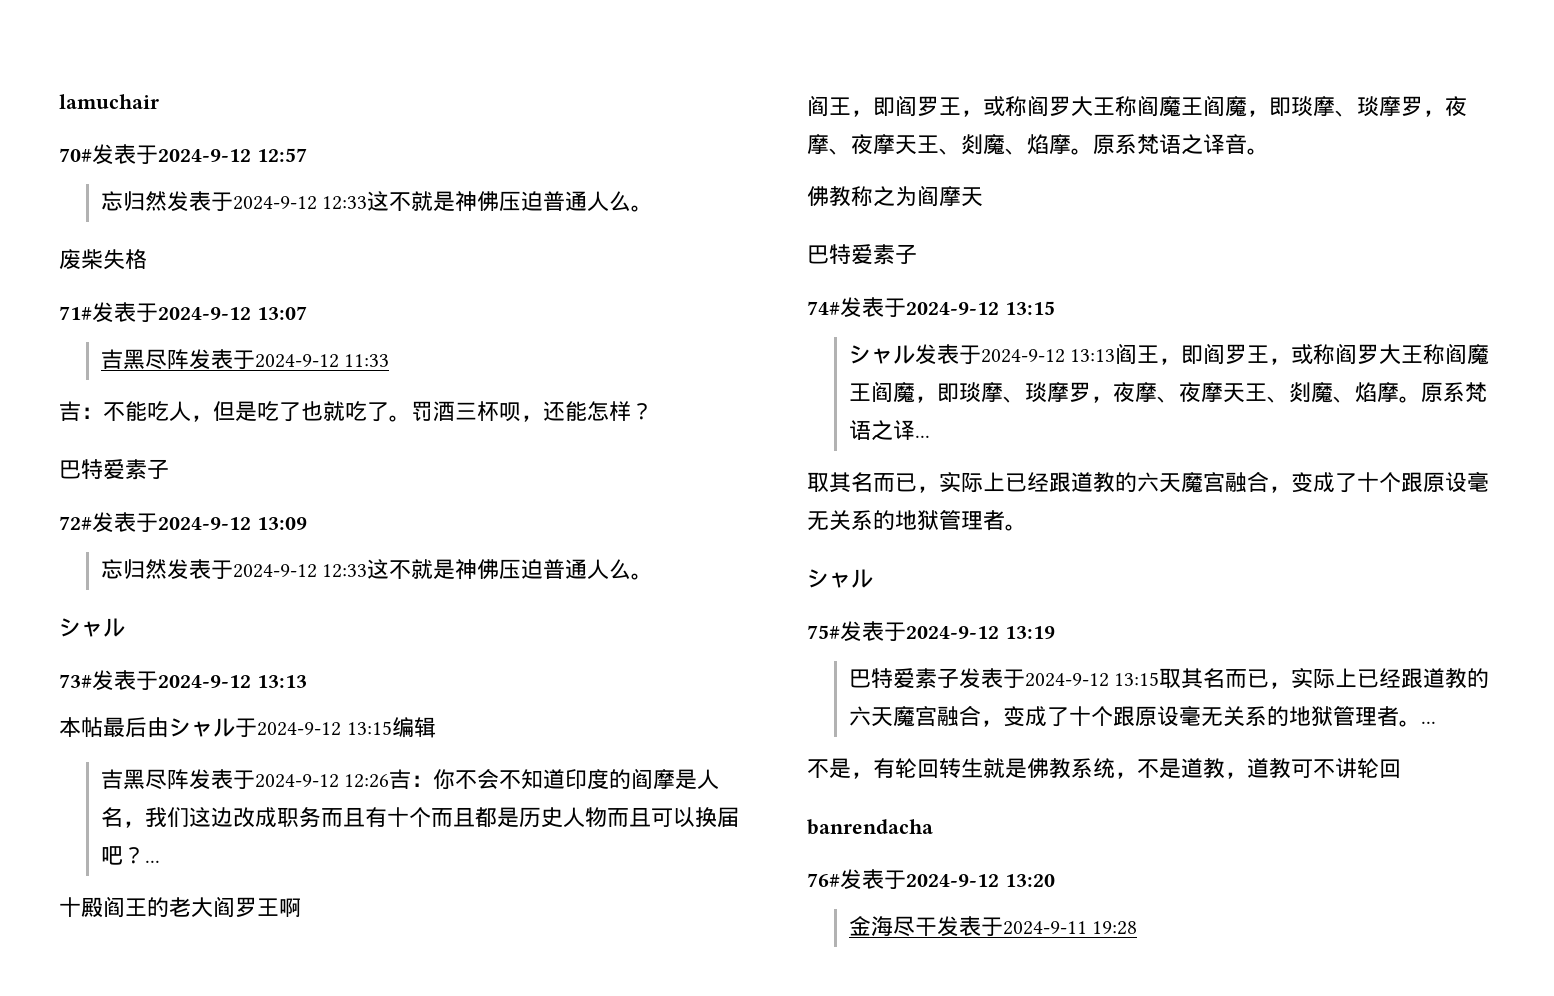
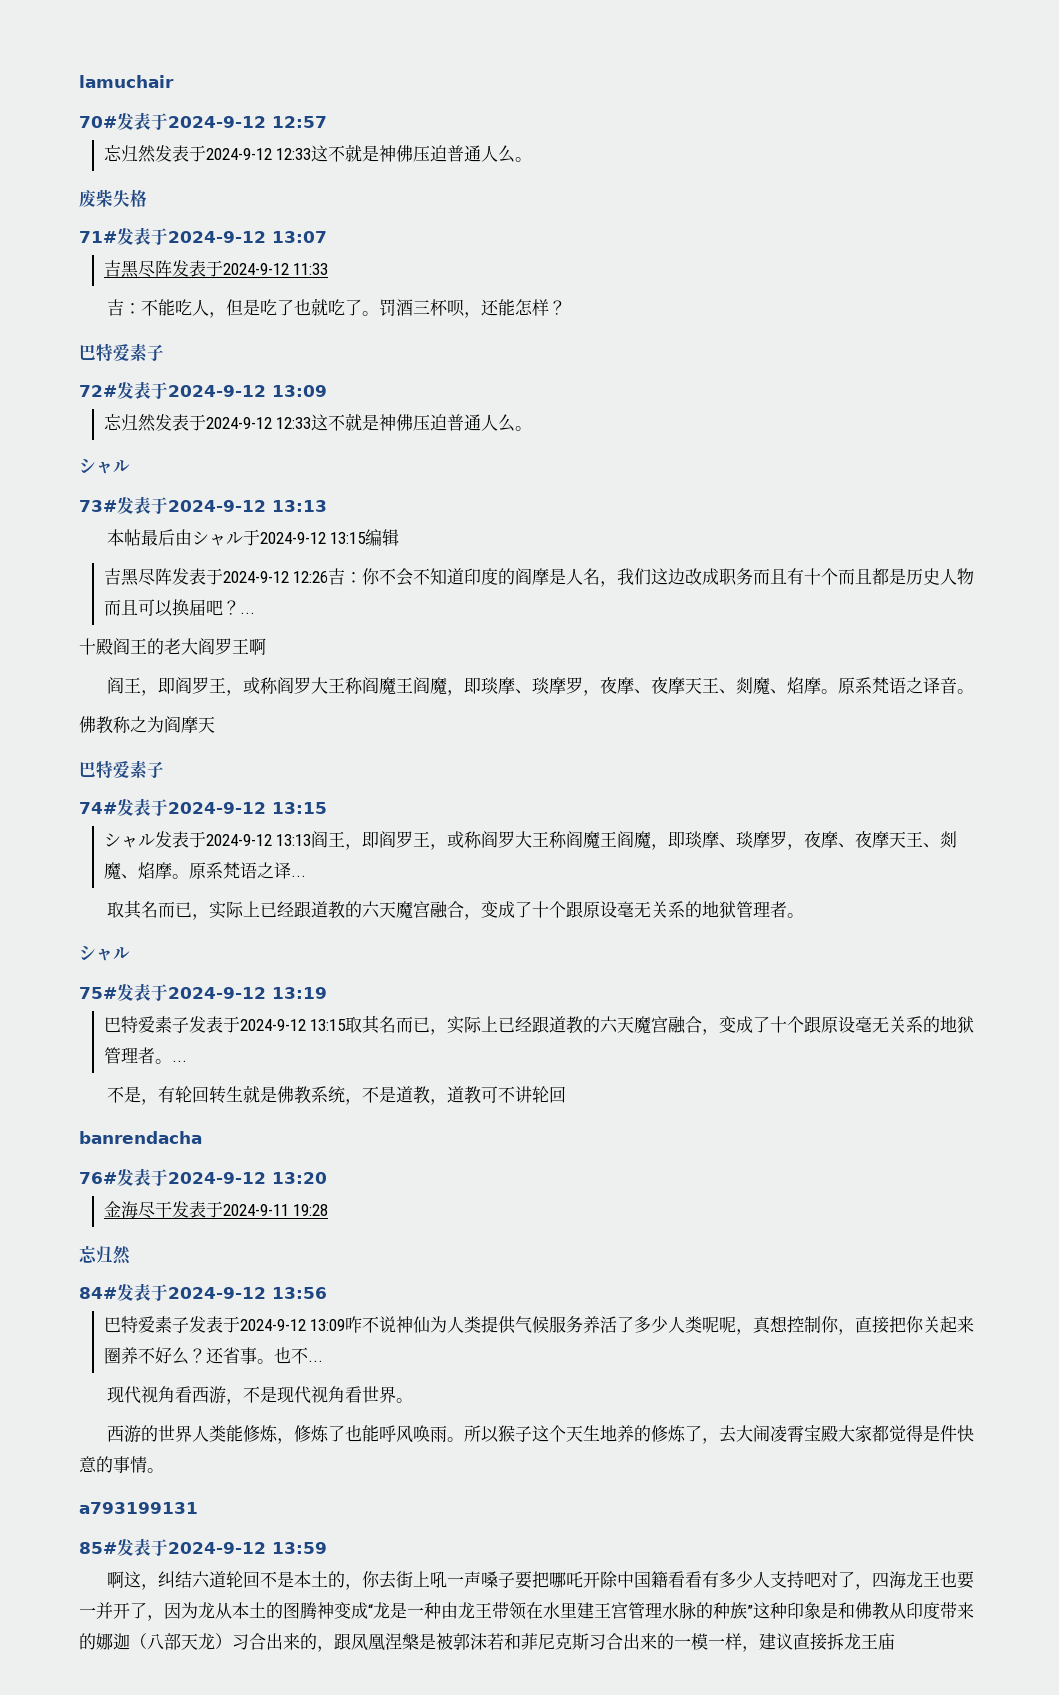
(1138, 928) none -> [79,1245,131,1264] [79,1283,327,1301] [103,1316,975,1335] [103,1347,323,1365] [106,1386,413,1405] [106,1425,974,1444] [79,1456,164,1473] [79,1502,198,1514] [79,1538,327,1556] [106,1571,974,1590] [79,1602,974,1621] [79,1633,895,1652] // 忘归然 // 84#发表于2024-9-12 13:56 // 巴特爱素子发表于2024-9-12 13:09咋不说神仙为人类提供气候服务养活了多少人类呢呢，真想控制你，直接把你关起来圈养不好么？还省事。也不... // 现代视角看西游，不是现代视角看世界。 // 西游的世界人类能修炼，修炼了也能呼风唤雨。所以猴子这个天生地养的修炼了，去大闹凌霄宝殿大家都觉得是件快意的事情。 // a793199131 // 85#发表于2024-9-12 13:59 // 啊这，纠结六道轮回不是本土的，你去街上吼一声嗓子要把哪吒开除中国籍看看有多少人支持吧对了，四海龙王也要一并开了，因为龙从本土的图腾神变成“龙是一种由龙王带领在水里建王宫管理水脉的种族”这种印象是和佛教从印度带来的娜迦（八部天龙）习合出来的，跟凤凰涅槃是被郭沫若和菲尼克斯习合出来的一模一样，建议直接拆龙王庙

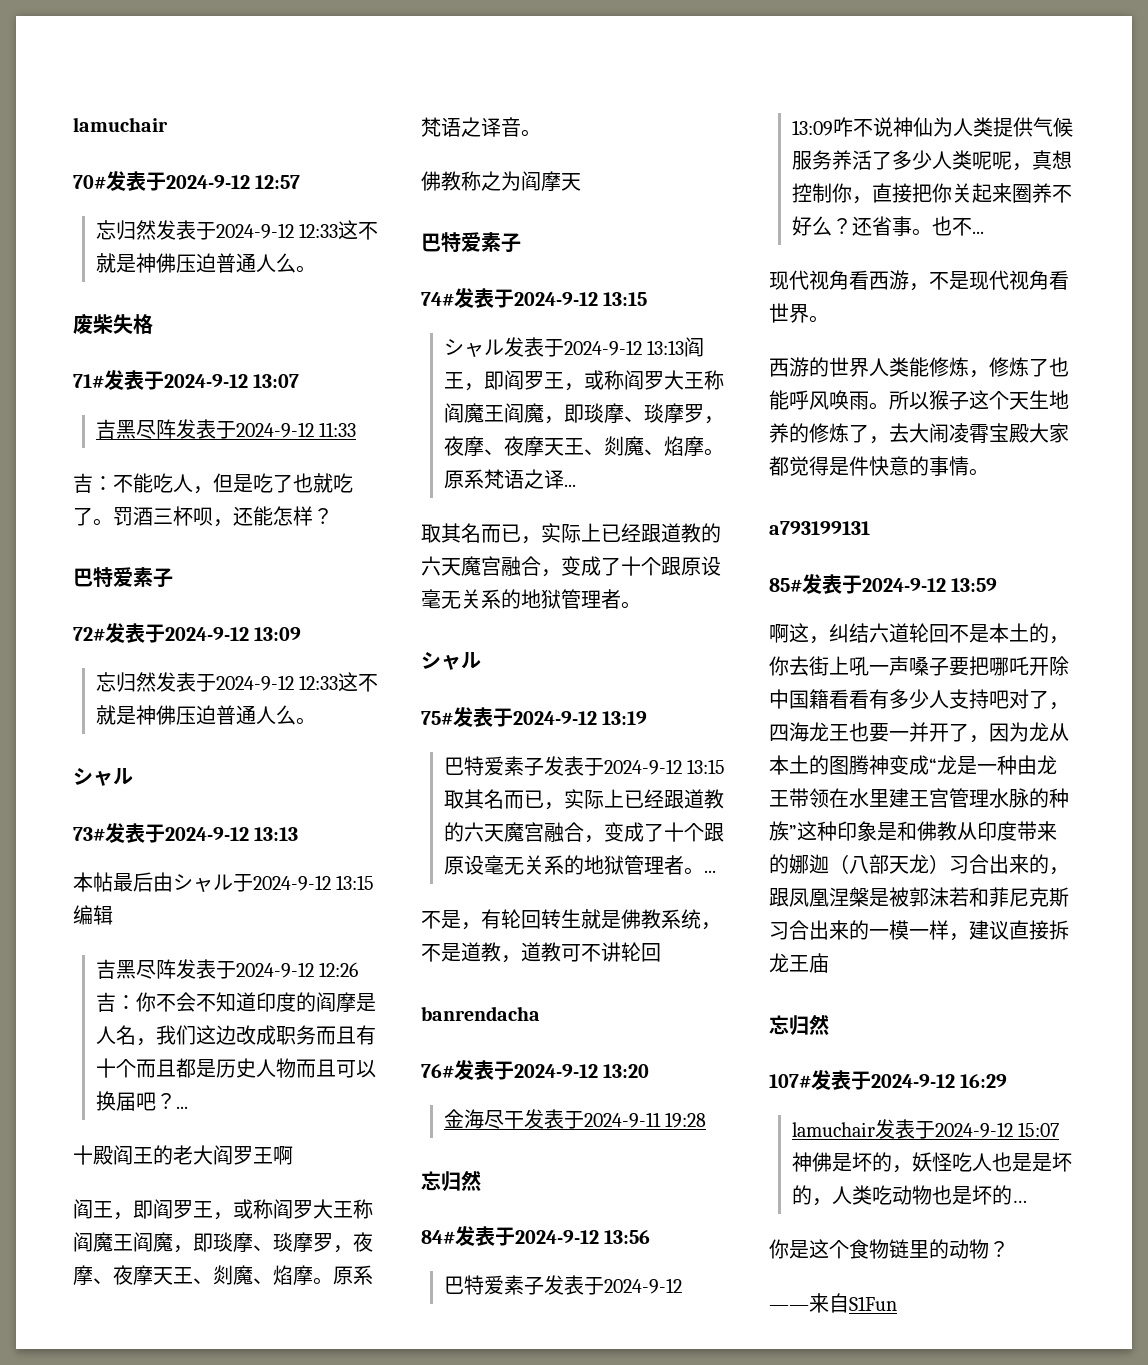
(895, 1641) none -> [769,1014,829,1036] [769,1070,1008,1090] [792,1119,1060,1139] [792,1152,1073,1173] [792,1185,1028,1206] [769,1239,1009,1259] [769,1293,897,1313] // 忘归然 // 107#发表于2024-9-12 16:29 // lamuchair发表于2024-9-12 15:07神佛是坏的，妖怪吃人也是是坏的，人类吃动物也是坏的… // 你是这个食物链里的动物？ // ——来自S1Fun

